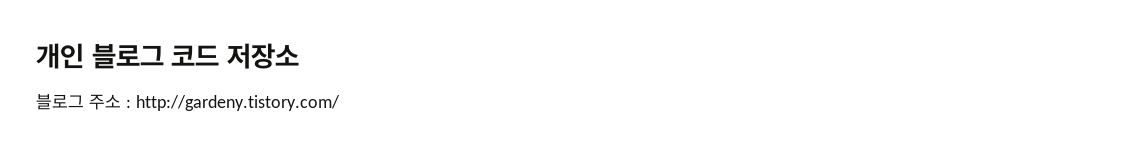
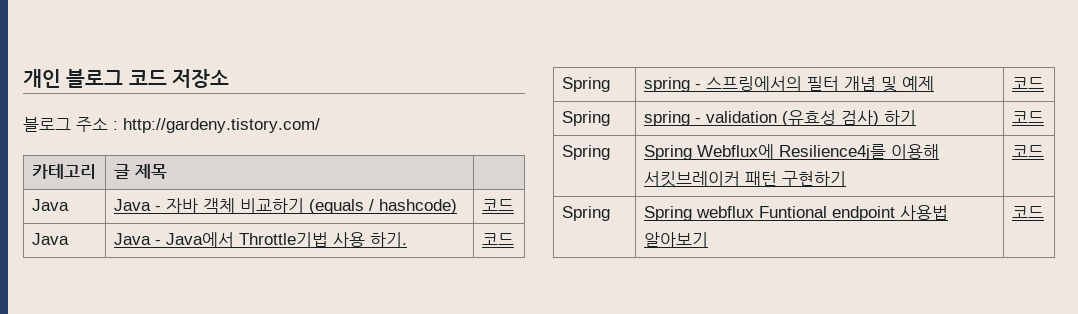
(340, 103) none -> [31,164,96,179] [113,164,167,179] [31,199,69,211] [113,198,457,214] [481,199,514,211] [31,233,69,245] [113,232,407,247] [481,233,514,245] [561,77,610,92] [643,76,934,92] [1011,77,1044,89] [561,111,610,126] [643,110,916,126] [1011,111,1044,123] [561,145,610,160] [643,144,939,160] [643,171,846,187] [1011,145,1044,157] [561,206,610,221] [643,205,948,221] [643,232,708,247] [1011,206,1044,218] // 카테고리 | 글 제목 | // Java | Java - 자바 객체 비교하기 (equals / hashcode) | 코드 // Java | Java - Java에서 Throttle기법 사용 하기. | 코드 // Spring | spring - 스프링에서의 필터 개념 및 예제 | 코드 // Spring | spring - validation (유효성 검사) 하기 | 코드 // Spring | Spring Webflux에 Resilience4j를 이용해 서킷브레이커 패턴 구현하기 | 코드 // Spring | Spring webflux Funtional endpoint 사용법 알아보기 | 코드

